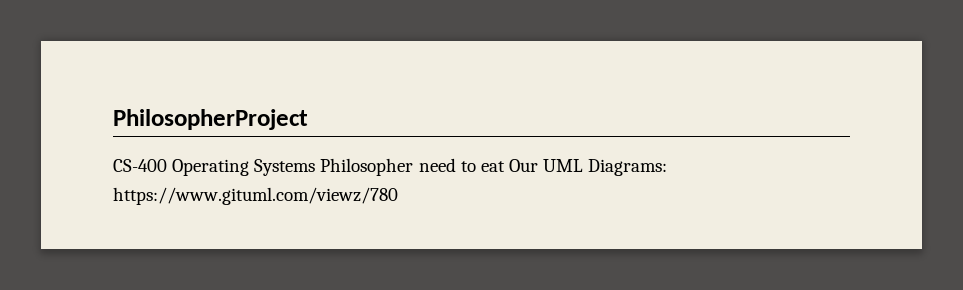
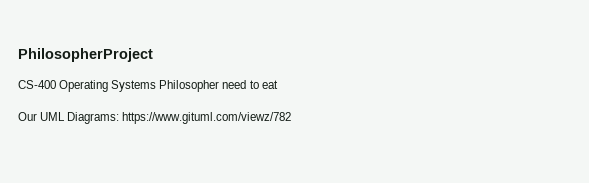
(505, 166) none -> (278, 84) //
[113,187,398,205] https://www.gituml.com/viewz/780 -> [122,112,292,124] https://www.gituml.com/viewz/782

